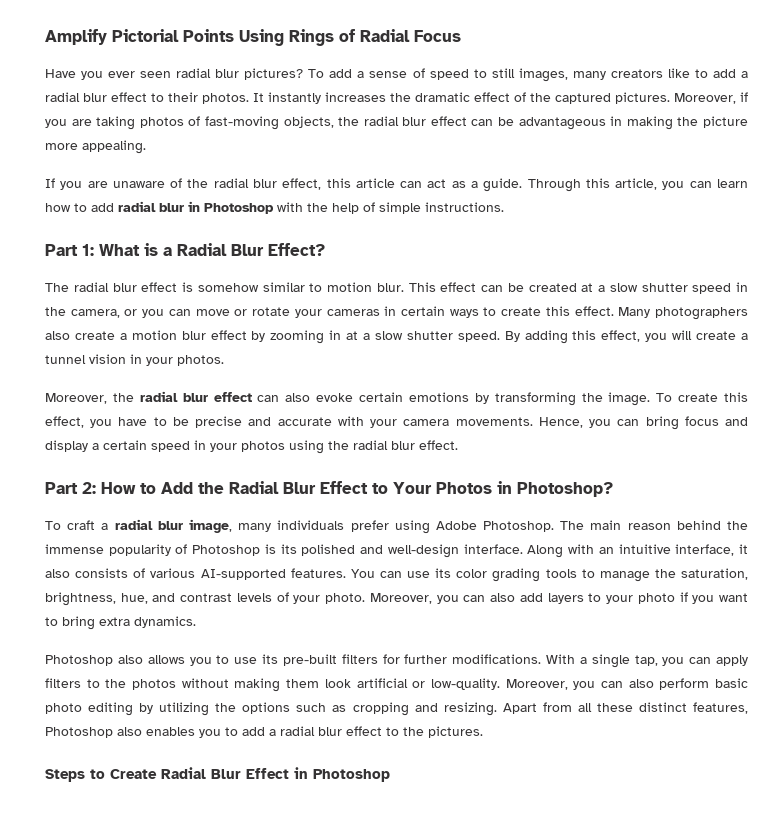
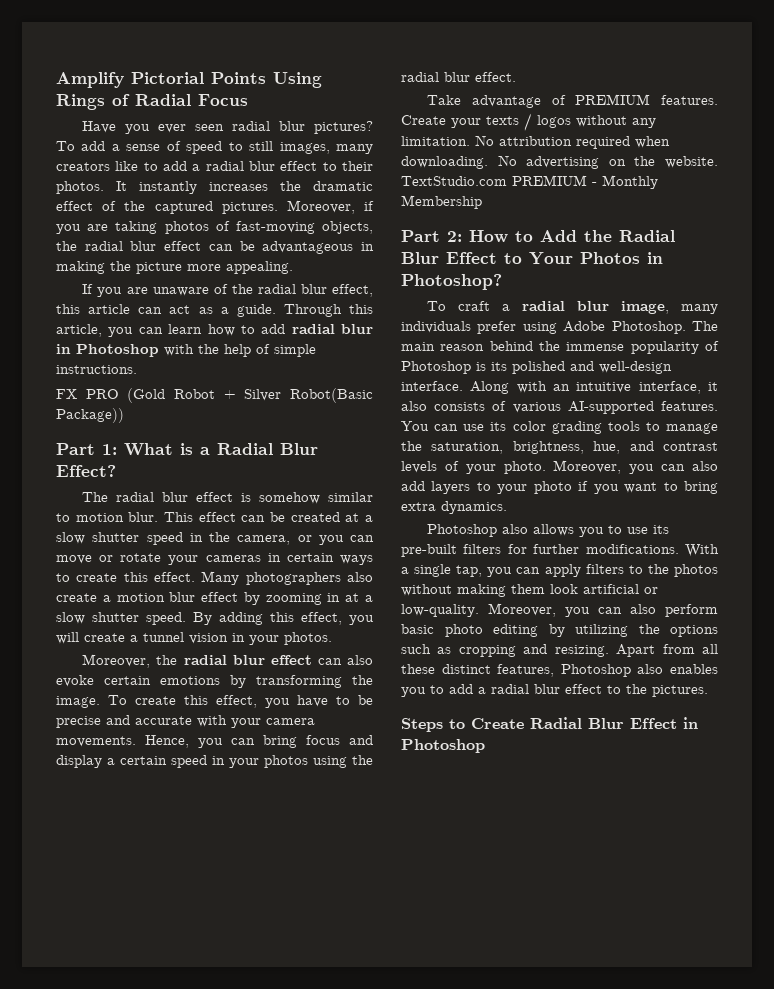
(504, 207) none -> [56,388,373,403] [56,408,124,423] // FX PRO (Gold Robot + Silver Robot(Basic Package))
(458, 445) none -> [427,94,718,108] [401,113,656,131] [401,135,670,149] [401,155,718,169] [401,175,658,189] [401,195,482,209] // Take advantage of PREMIUM features. Create your texts / logos without any limitation. No attribution required when downloading. No advertising on the website. TextStudio.com PREMIUM - Monthly Membership

